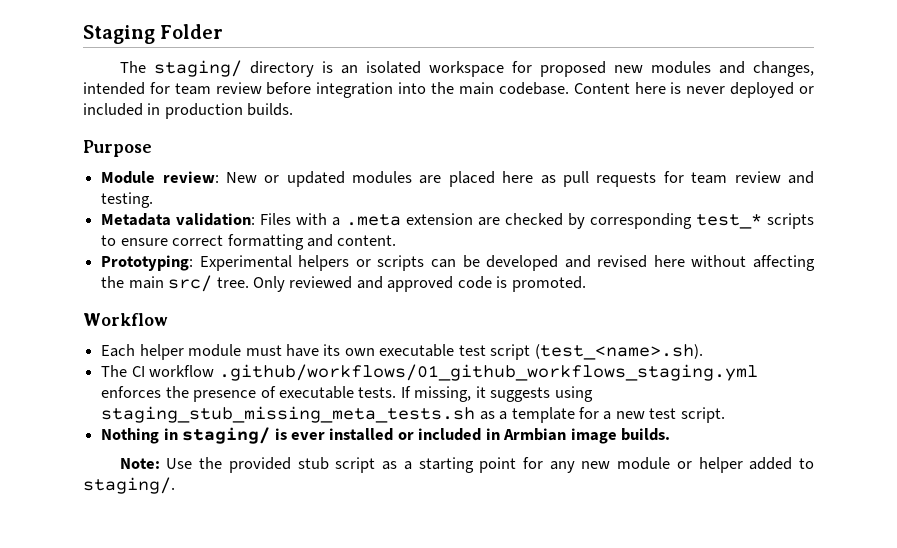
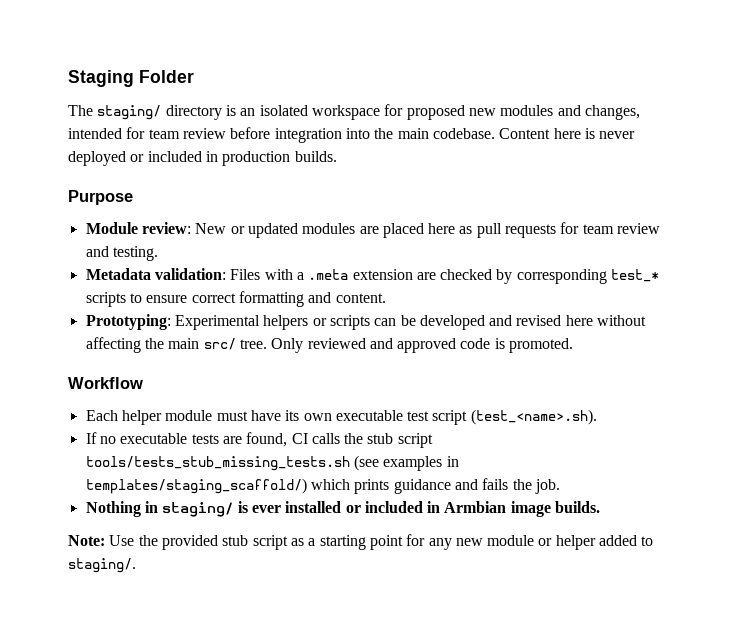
[101,364,758,381] [101,386,593,402] [101,406,725,423] The CI workflow .github/workflows/01_github_workflows_staging.yml enforces the presence of executable tests. If missing, it suggests using staging_stub_missing_meta_tests.sh as a template for a new test script. -> [85,432,433,448] [85,455,459,471] [85,478,560,494] If no executable tests are found, CI calls the stub script tools/tests_stub_missing_tests.sh (see examples in templates/staging_scaffold/) which prints guidance and fails the job.

